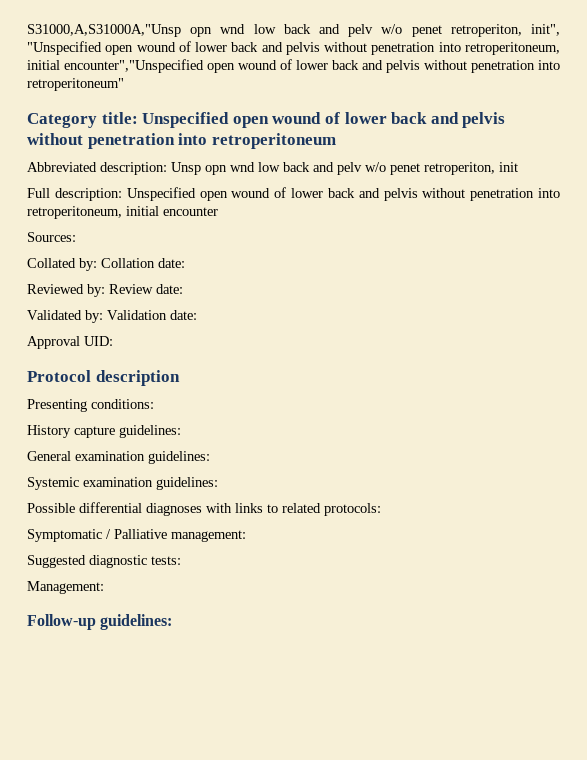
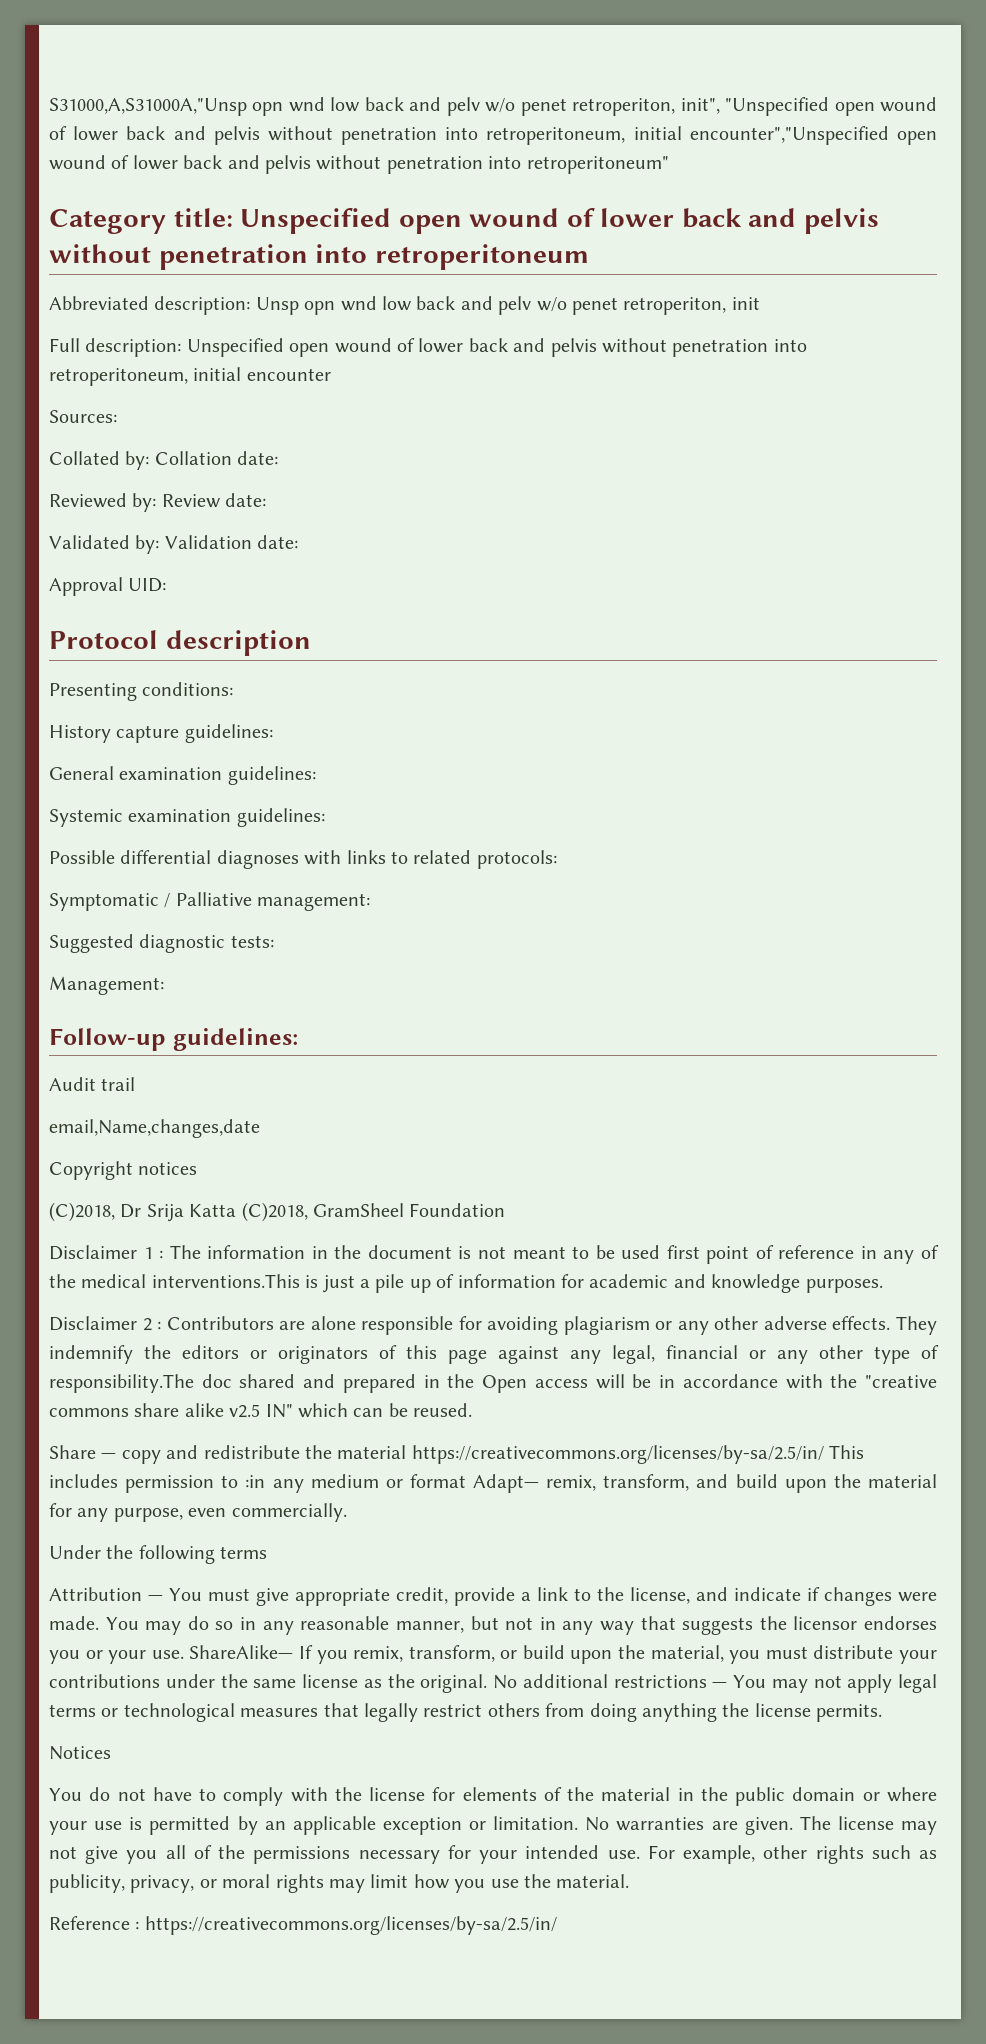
(173, 622) none -> [49,1077,136,1091] [49,1119,260,1138] [49,1161,198,1180] [49,1202,506,1222] [49,1245,939,1264] [49,1274,883,1293] [49,1316,937,1335] [49,1345,939,1364] [49,1374,938,1393] [49,1403,473,1418] [49,1445,865,1464] [49,1474,937,1493] [49,1503,347,1522] [49,1545,268,1564] [49,1587,937,1606] [49,1616,937,1635] [49,1645,938,1664] [49,1674,937,1693] [49,1703,883,1722] [49,1746,111,1760] [49,1787,938,1806] [49,1816,937,1835] [49,1845,938,1864] [49,1874,630,1893] [49,1916,557,1935] // Audit trail // email,Name,changes,date // Copyright notices // (C)2018, Dr Srija Katta (C)2018, GramSheel Foundation // Disclaimer 1 : The information in the document is not meant to be used first point of reference in any of the medical interventions.This is just a pile up of information for academic and knowledge purposes. // Disclaimer 2 : Contributors are alone responsible for avoiding plagiarism or any other adverse effects. They indemnify the editors or originators of this page against any legal, financial or any other type of responsibility.The doc shared and prepared in the Open access will be in accordance with the "creative commons share alike v2.5 IN" which can be reused. // Share — copy and redistribute the material https://creativecommons.org/licenses/by-sa/2.5/in/ This includes permission to :in any medium or format Adapt— remix, transform, and build upon the material for any purpose, even commercially. // Under the following terms // Attribution — You must give appropriate credit, provide a link to the license, and indicate if changes were made. You may do so in any reasonable manner, but not in any way that suggests the licensor endorses you or your use. ShareAlike— If you remix, transform, or build upon the material, you must distribute your contributions under the same license as the original. No additional restrictions — You may not apply legal terms or technological measures that legally restrict others from doing anything the license permits. // Notices // You do not have to comply with the license for elements of the material in the public domain or where your use is permitted by an applicable exception or limitation. No warranties are given. The license may not give you all of the permissions necessary for your intended use. For example, other rights such as publicity, privacy, or moral rights may limit how you use the material. // Reference : https://creativecommons.org/licenses/by-sa/2.5/in/

